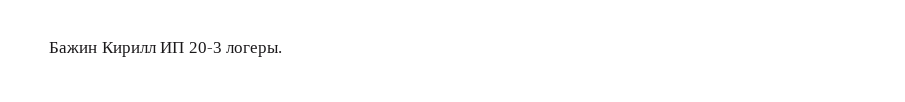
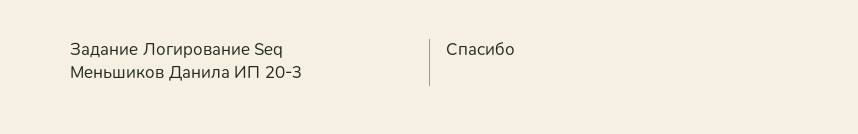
[49,42,157,57] Бажин Кирилл -> [70,42,284,58] [70,66,230,81] Задание Логирование Seq // Меньшиков Данила
[226,45,283,57] логеры. -> [446,42,515,56] // Спасибо

